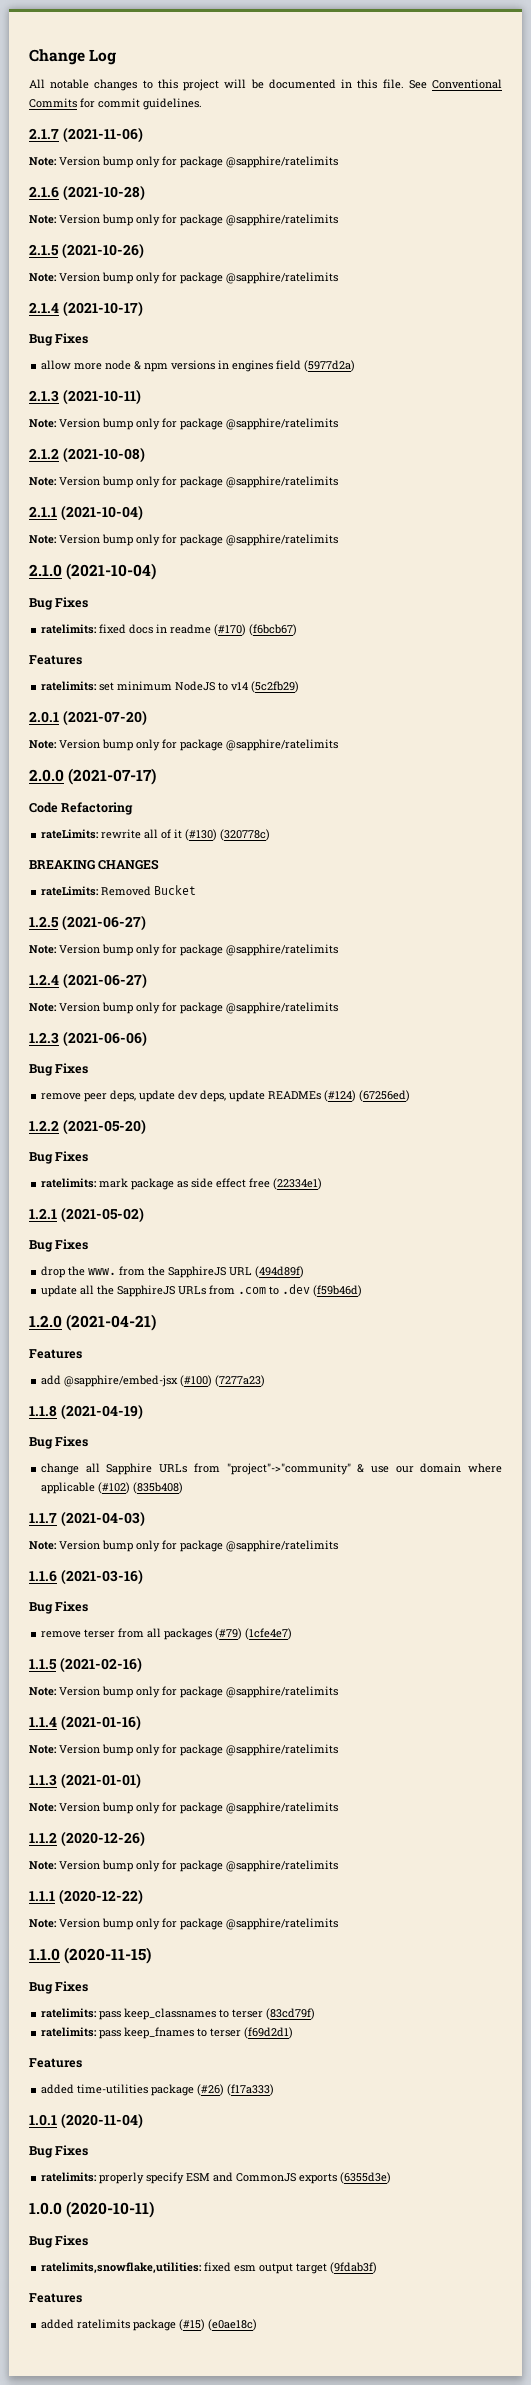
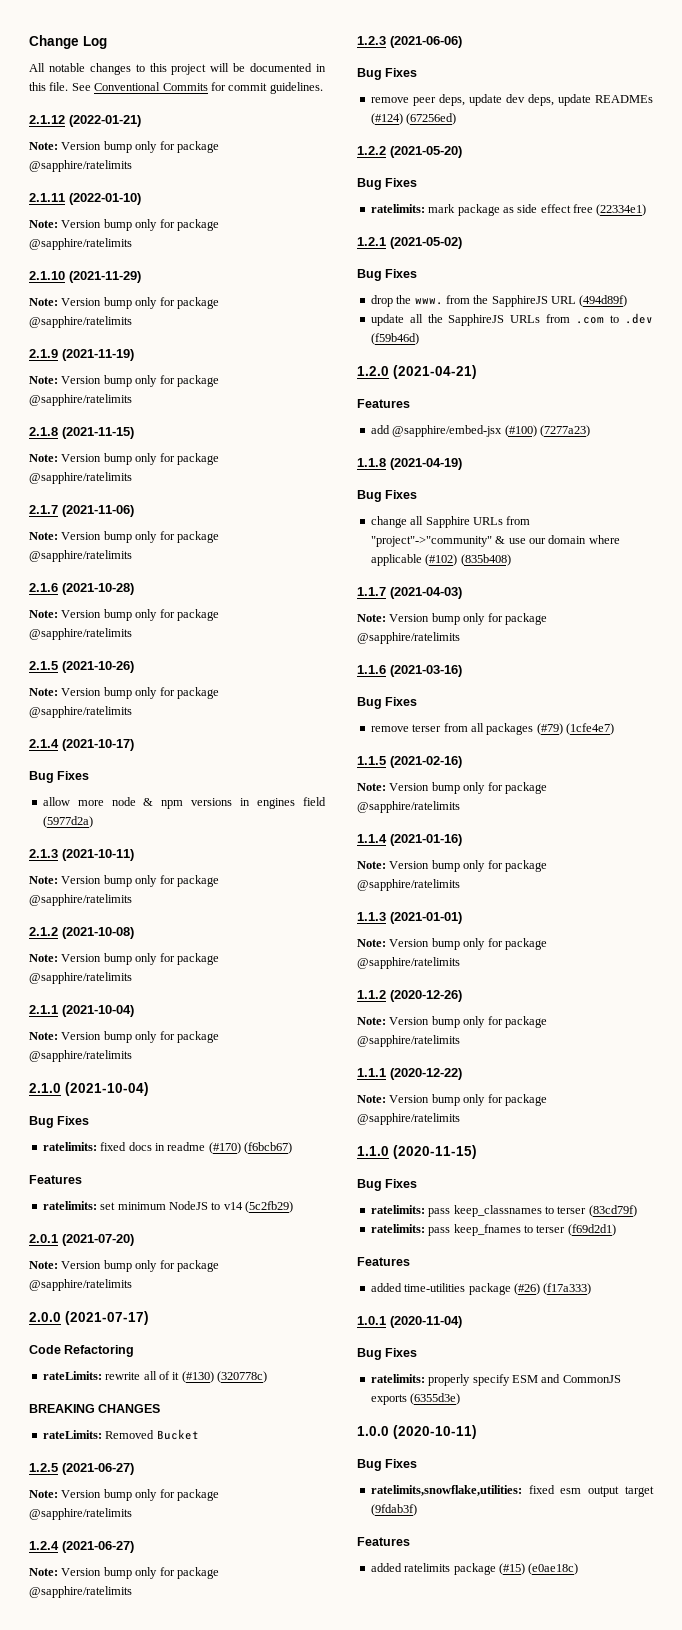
(202, 104) none -> [29,115,141,127] [29,141,219,153] [29,160,132,172] [29,193,141,205] [29,219,219,231] [29,238,132,250] [29,271,141,283] [29,297,219,309] [29,316,132,328] [29,349,134,361] [29,375,219,387] [29,394,132,406] [29,427,134,439] [29,453,219,465] [29,472,132,484] // 2.1.12 (2022-01-21) // Note: Version bump only for package @sapphire/ratelimits // 2.1.11 (2022-01-10) // Note: Version bump only for package @sapphire/ratelimits // 2.1.10 (2021-11-29) // Note: Version bump only for package @sapphire/ratelimits // 2.1.9 (2021-11-19) // Note: Version bump only for package @sapphire/ratelimits // 2.1.8 (2021-11-15) // Note: Version bump only for package @sapphire/ratelimits

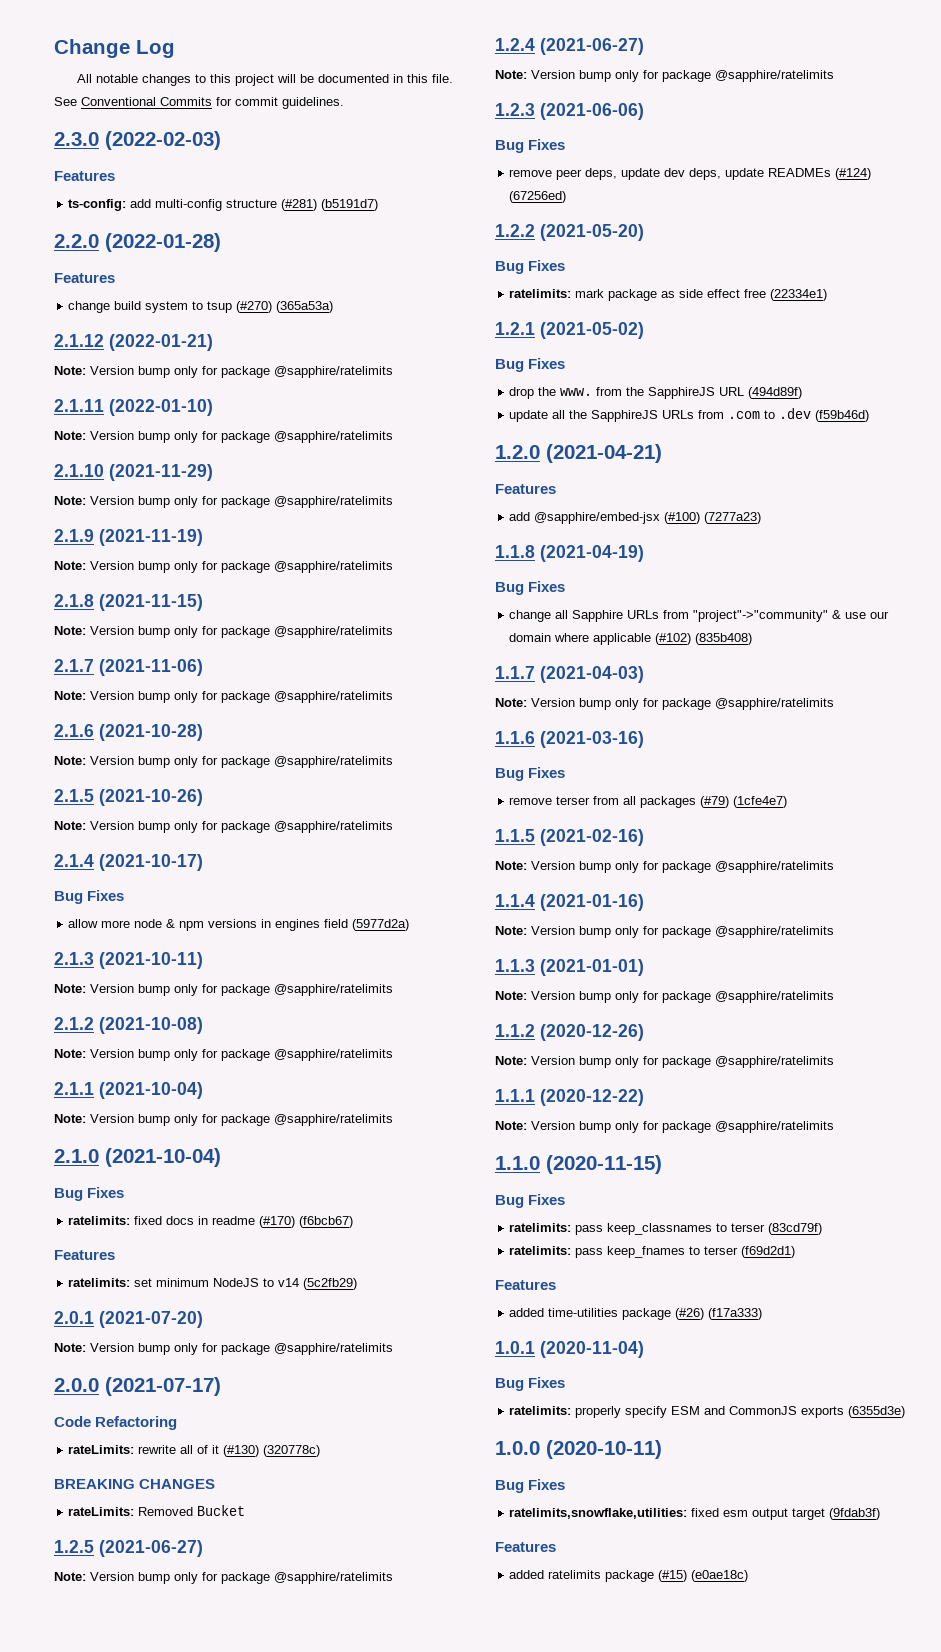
(323, 88) none -> [54,131,221,150] [54,171,115,181] [68,199,379,211] [54,233,221,252] [54,273,115,283] [68,301,334,313] // 2.3.0 (2022-02-03) // Features // ts-config: add multi-config structure (#281) (b5191d7) // 2.2.0 (2022-01-28) // Features // change build system to tsup (#270) (365a53a)

